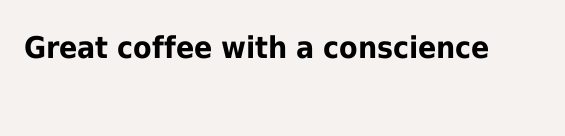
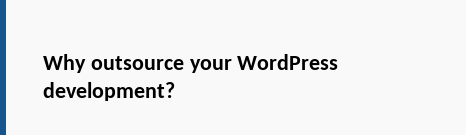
[24,35,489,59] Great coffee with a conscience -> [43,54,339,73] [43,82,175,101] Why outsource your WordPress development?

